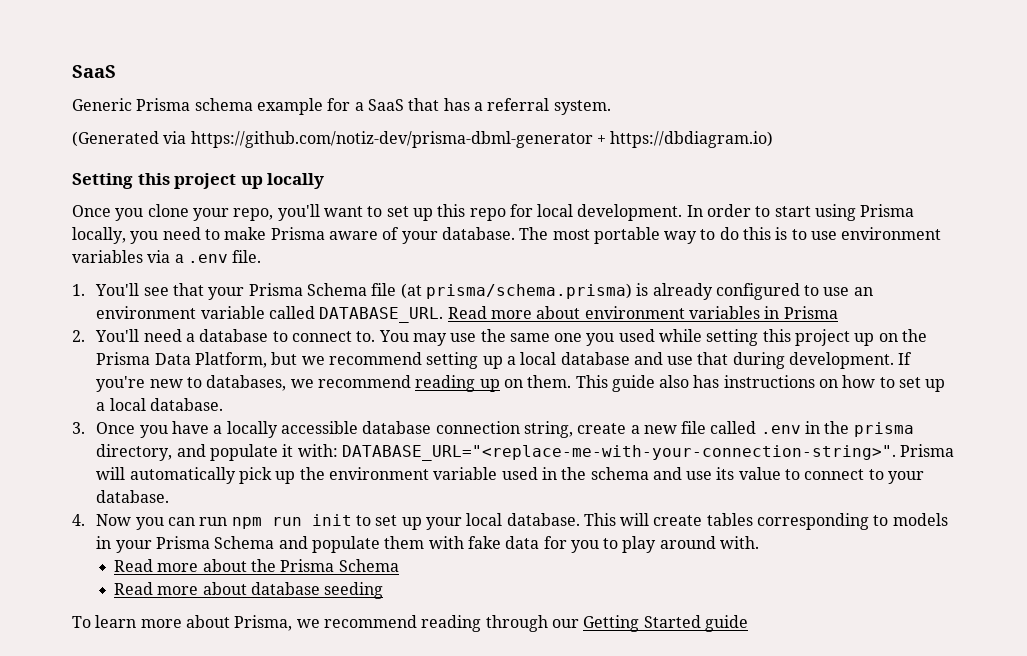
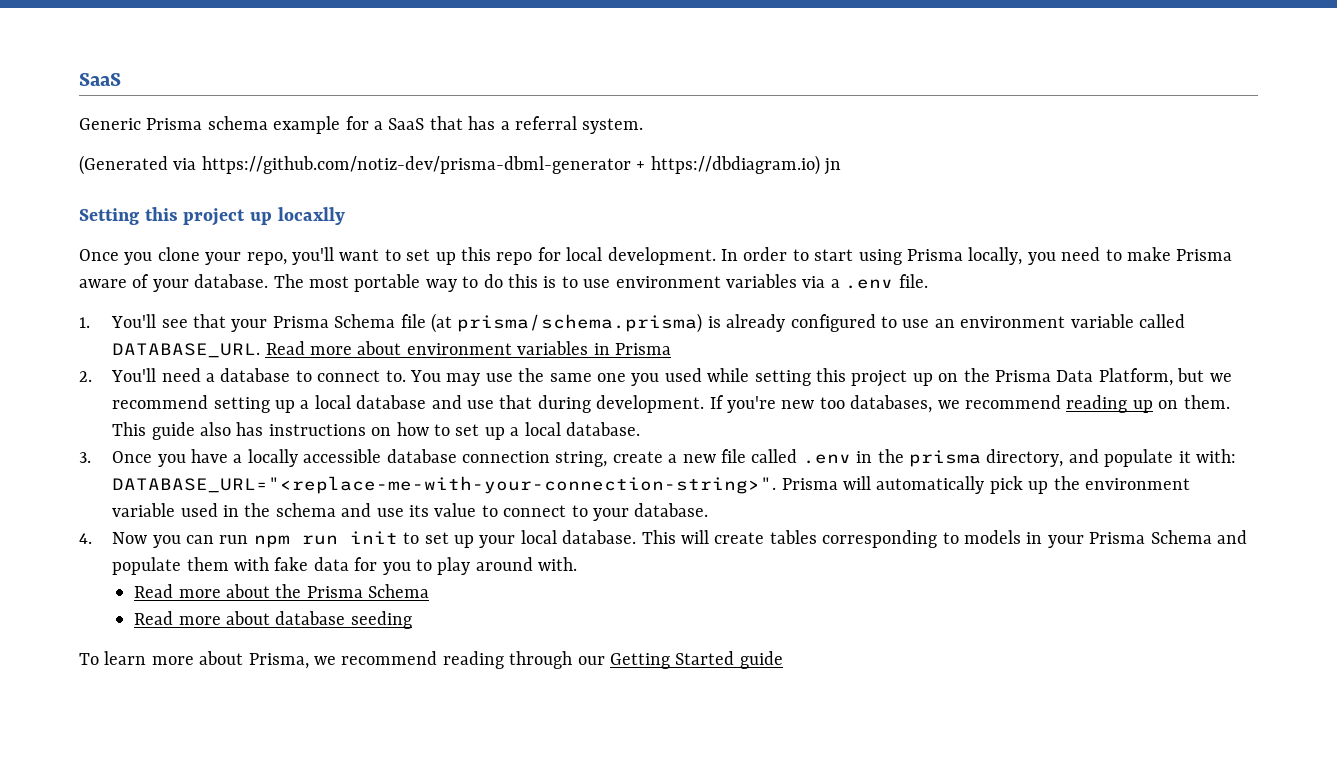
(774, 139) none -> [823,158,841,175] jn
[267,173,325,189] locally -> [277,207,345,225] locaxlly
[186,377,202,388] to -> [819,397,845,409] too

